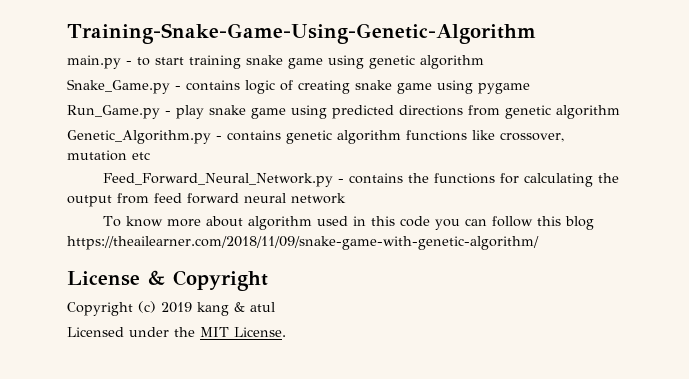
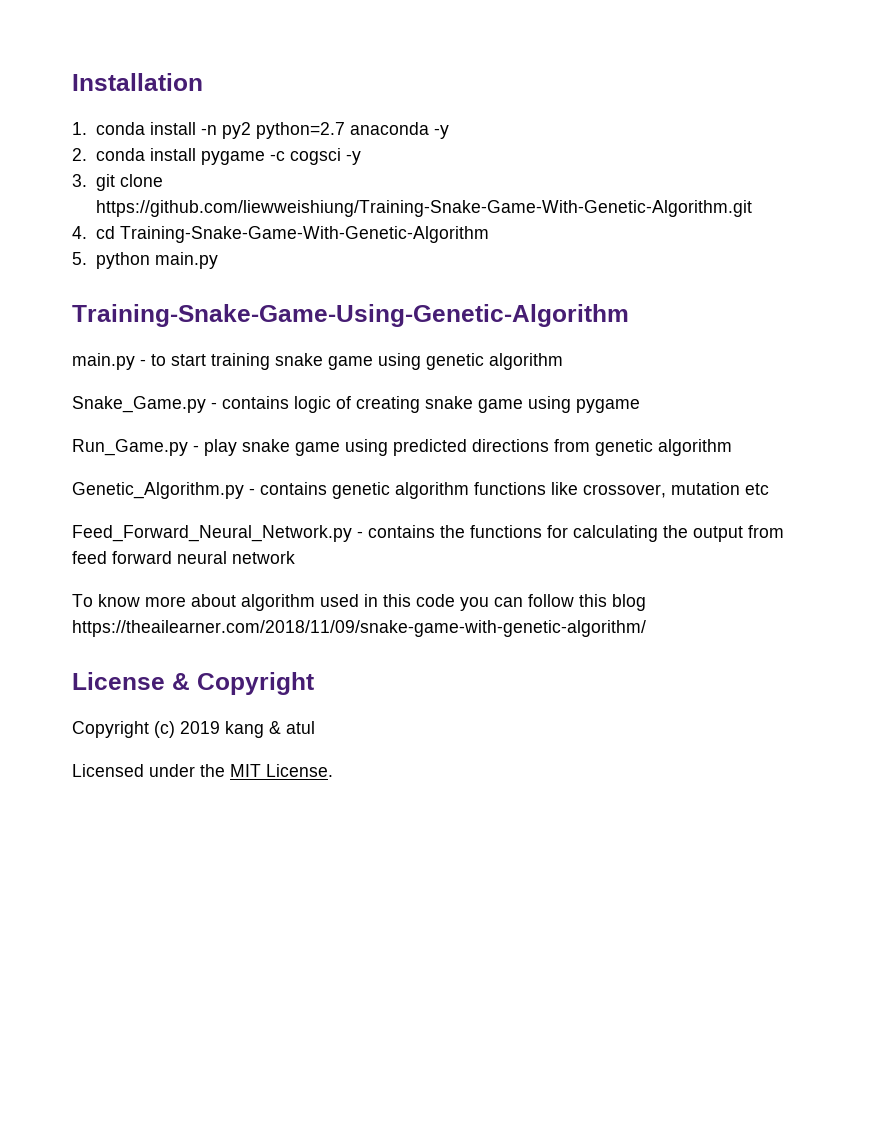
(67, 33) none -> [72,73,203,91] [72,122,449,139] [72,148,361,165] [72,174,163,191] [95,200,752,217] [72,226,489,243] [72,252,218,269] Installation // 1. conda install -n py2 python=2.7 anaconda -y // 2. conda install pygame -c cogsci -y // 3. git clone https://github.com/liewweishiung/Training-Snake-Game-With-Genetic-Algorithm.git // 4. cd Training-Snake-Game-With-Genetic-Algorithm // 5. python main.py //

